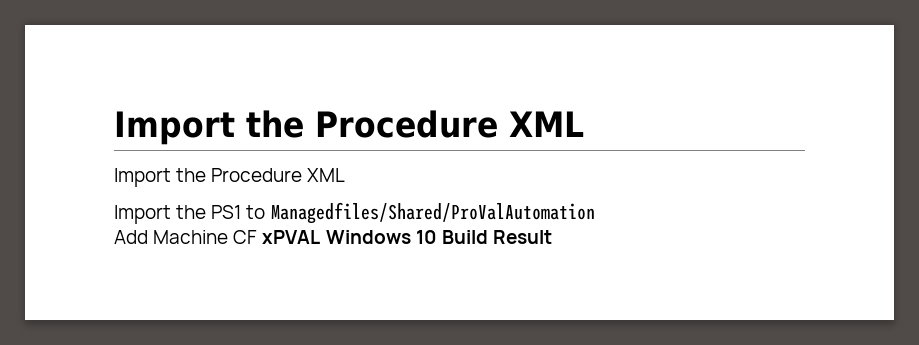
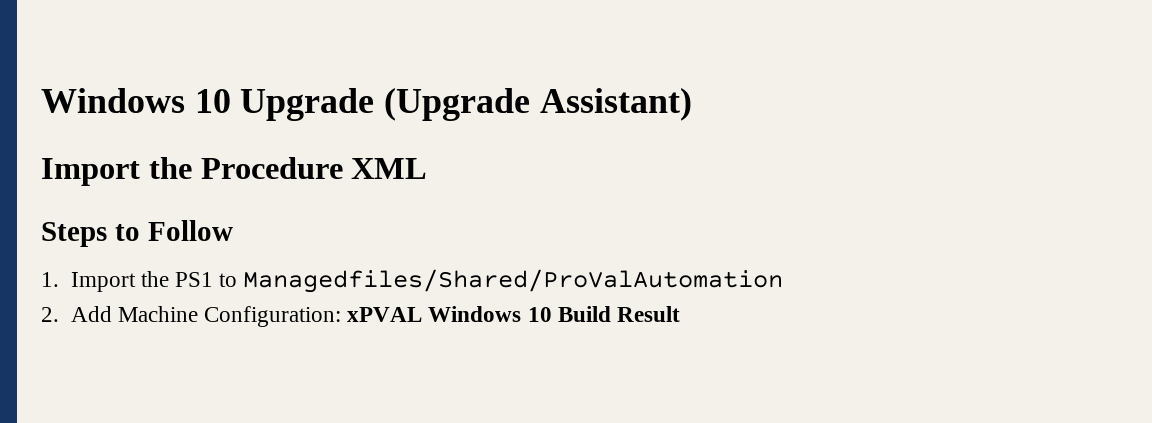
[114,110,584,145] [114,168,346,187] Import the Procedure XML // Import the Procedure XML // -> [41,88,692,121] [41,157,428,186] [41,220,233,247] [41,272,59,287] Windows 10 Upgrade (Upgrade Assistant) // Import the Procedure XML // Steps to Follow // 1.
(595, 213) none -> [41,307,59,322] 2.
[233,230,258,244] CF -> [203,306,341,327] Configuration:

